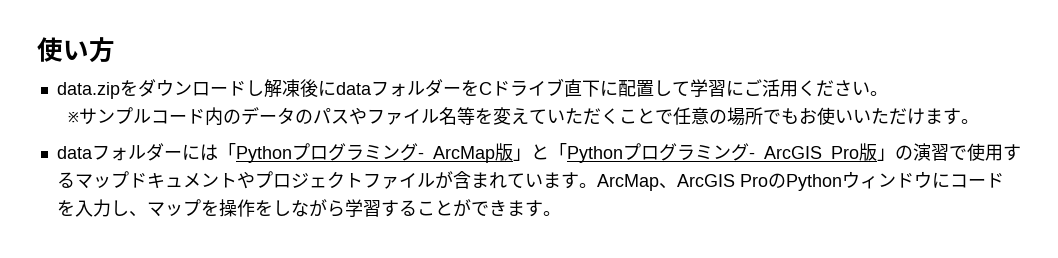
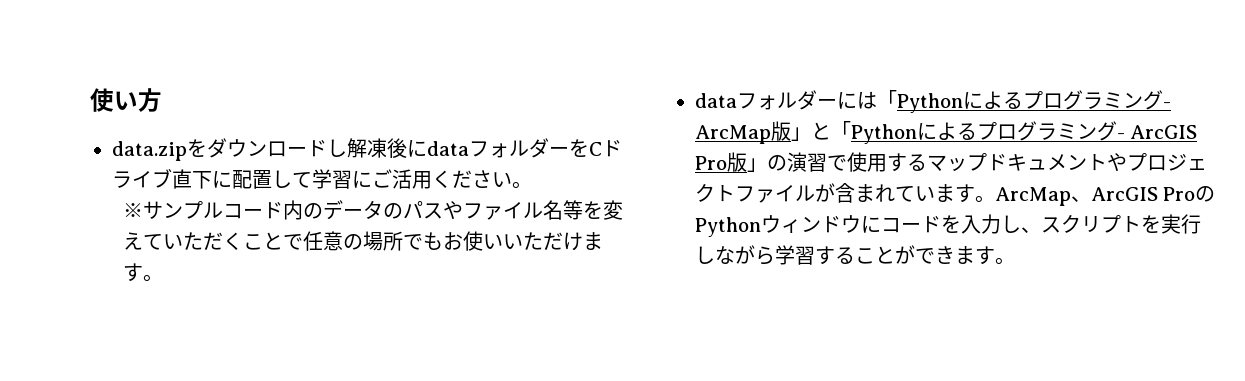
(292, 154) none -> [963,91,1023,109] による
(623, 154) none -> [917,122,977,140] による
[146,199,273,217] マップを操作を -> [1041,214,1201,234] スクリプトを実行

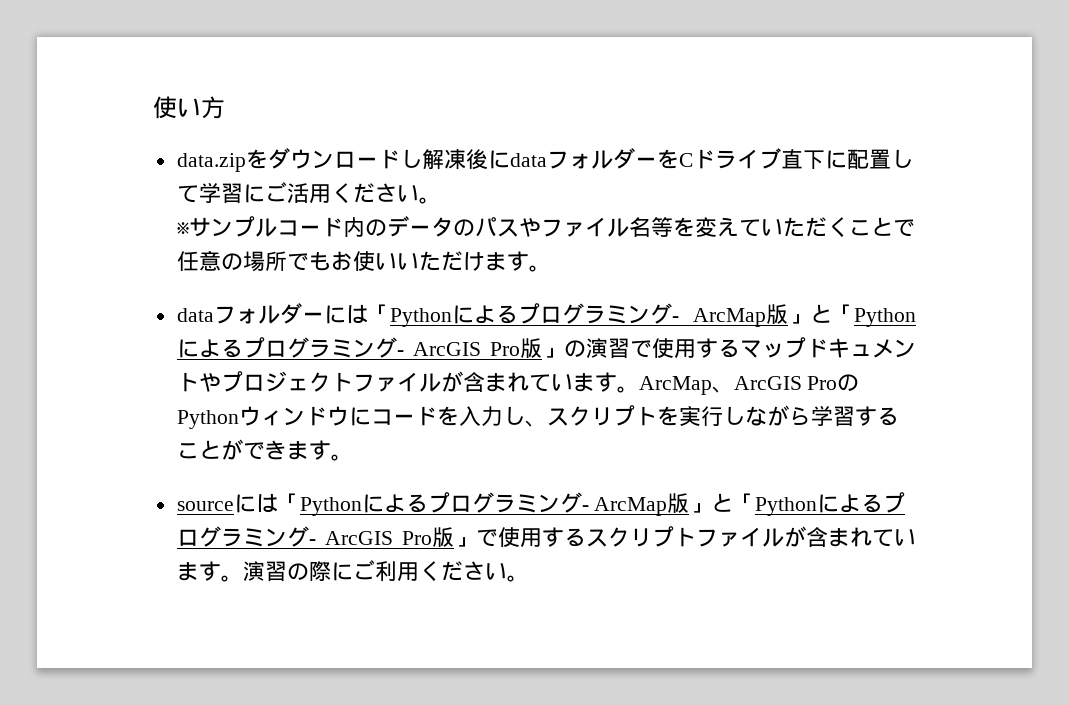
(1015, 261) none -> [176,492,906,516] [176,526,916,547] [176,560,529,582] // sourceには「Pythonによるプログラミング- ArcMap版」と「Pythonによるプログラミング- ArcGIS Pro版」で使用するスクリプトファイルが含まれています。演習の際にご利用ください。

